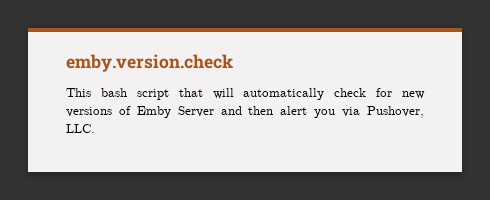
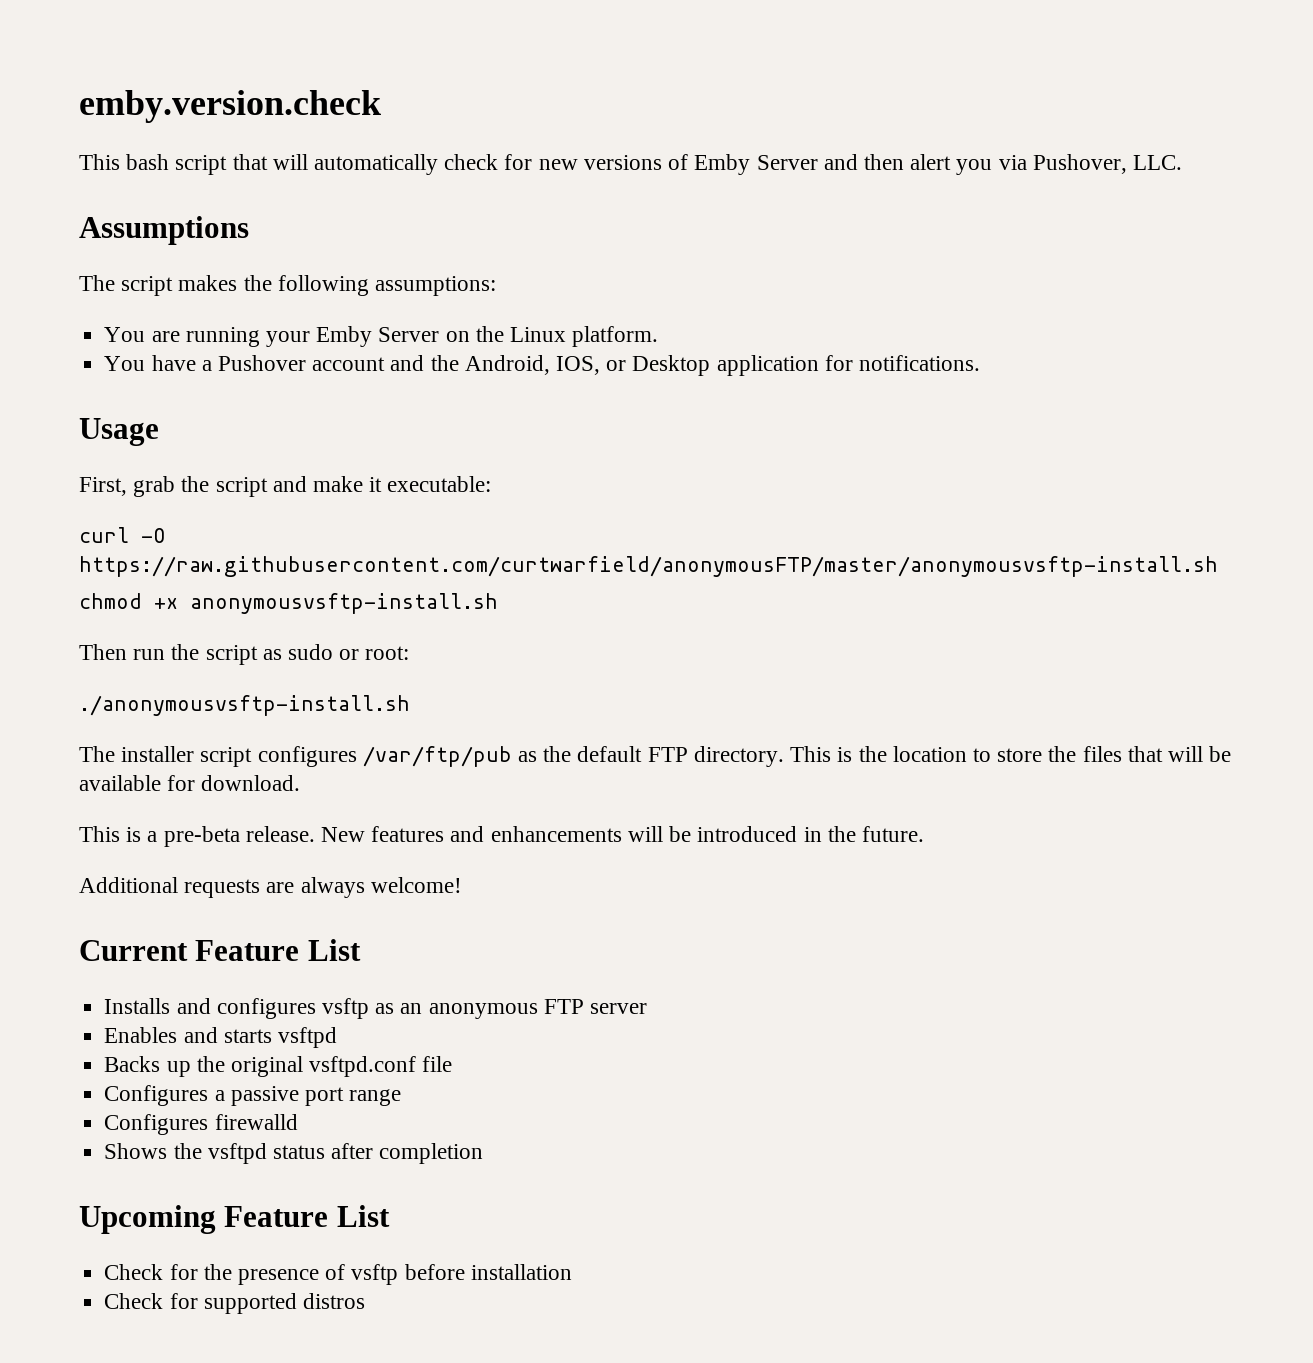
(95, 128) none -> [79,216,249,245] [79,275,497,296] [104,326,659,347] [104,355,981,376] [79,418,159,446] [79,476,492,497] [79,527,166,543] [79,556,1218,577] [79,593,498,614] [79,644,410,665] [79,695,410,716] [79,746,1232,767] [79,775,301,791] [79,826,924,847] [79,877,462,898] [79,939,361,961] [104,998,647,1019] [104,1027,337,1048] [104,1056,453,1077] [104,1085,402,1106] [104,1114,298,1135] [104,1143,484,1164] [79,1205,390,1234] [104,1264,572,1285] [104,1293,365,1314] // Assumptions // The script makes the following assumptions: // You are running your Emby Server on the Linux platform. // You have a Pushover account and the Android, IOS, or Desktop application for notifications. // Usage // First, grab the script and make it executable: // curl -O https://raw.githubusercontent.com/curtwarfield/anonymousFTP/master/anonymousvsftp-install.sh // chmod +x anonymousvsftp-install.sh // Then run the script as sudo or root: // ./anonymousvsftp-install.sh // The installer script configures /var/ftp/pub as the default FTP directory. This is the location to store the files that will be available for download. // This is a pre-beta release. New features and enhancements will be introduced in the future. // Additional requests are always welcome! // Current Feature List // Installs and configures vsftp as an anonymous FTP server // Enables and starts vsftpd // Backs up the original vsftpd.conf file // Configures a passive port range // Configures firewalld // Shows the vsftpd status after completion // Upcoming Feature List // Check for the presence of vsftp before installation // Check for supported distros

